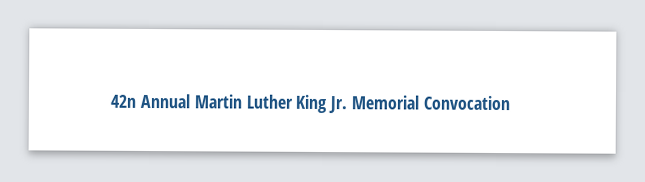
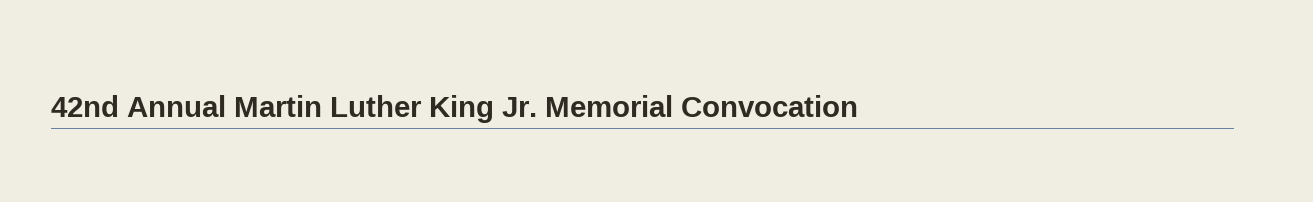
[110,94,136,108] 42n -> [51,95,119,117] 42nd

